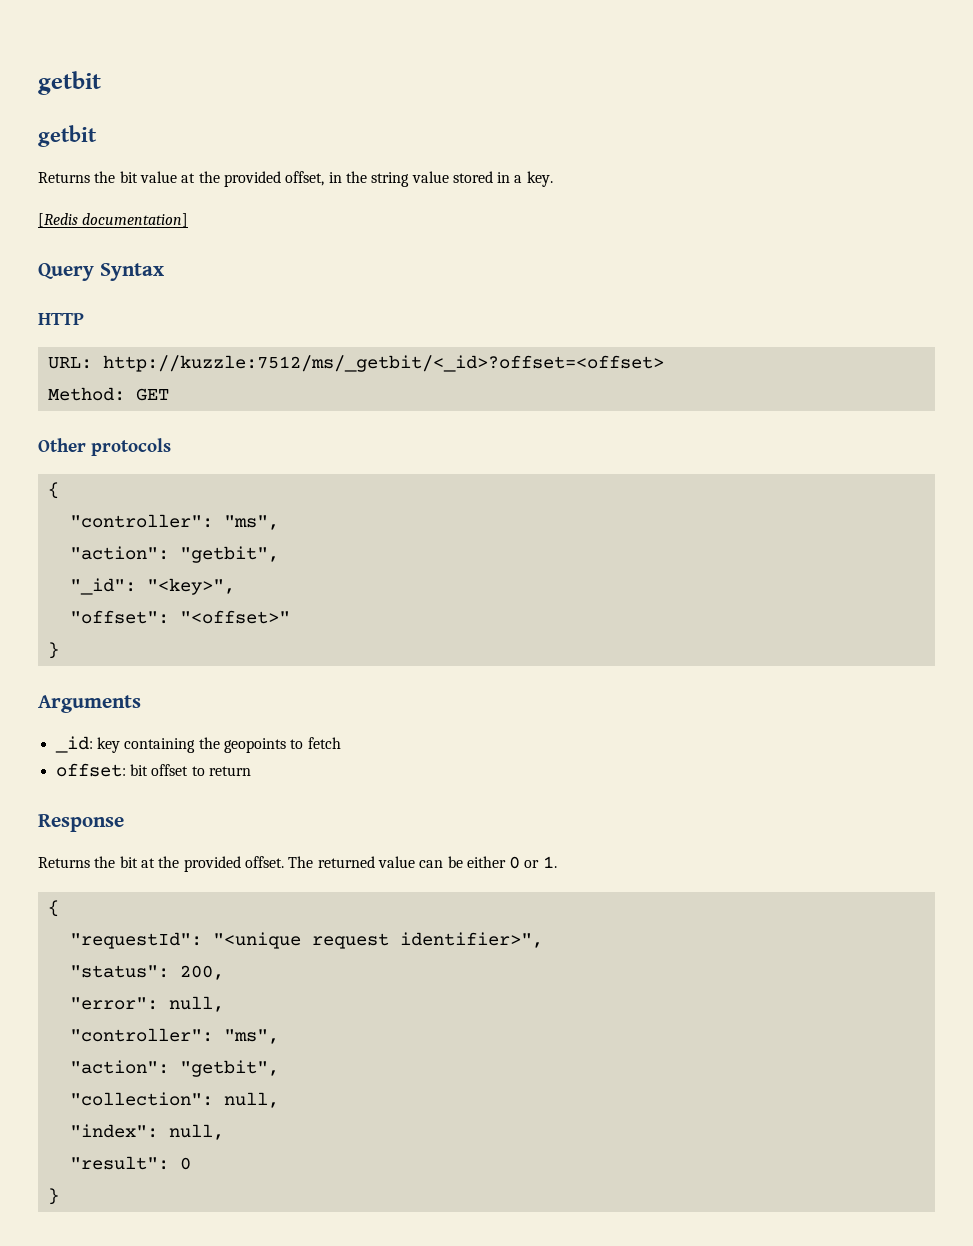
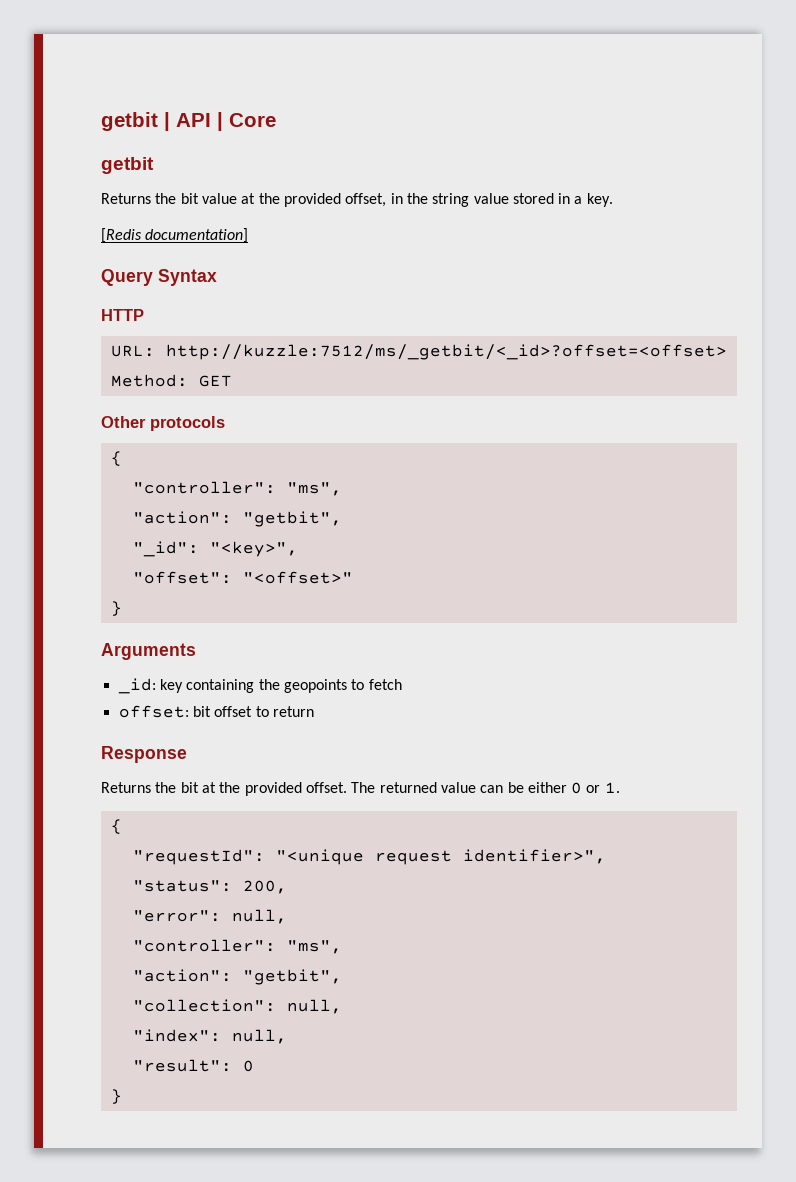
[38,71,101,95] getbit -> [101,112,276,131] getbit | API | Core

